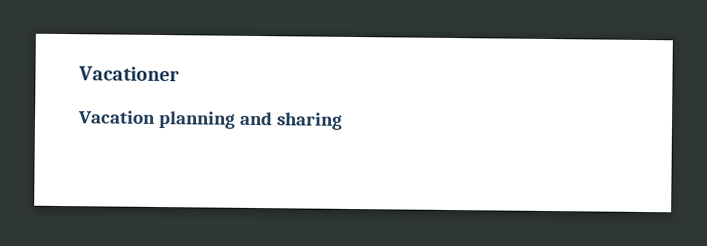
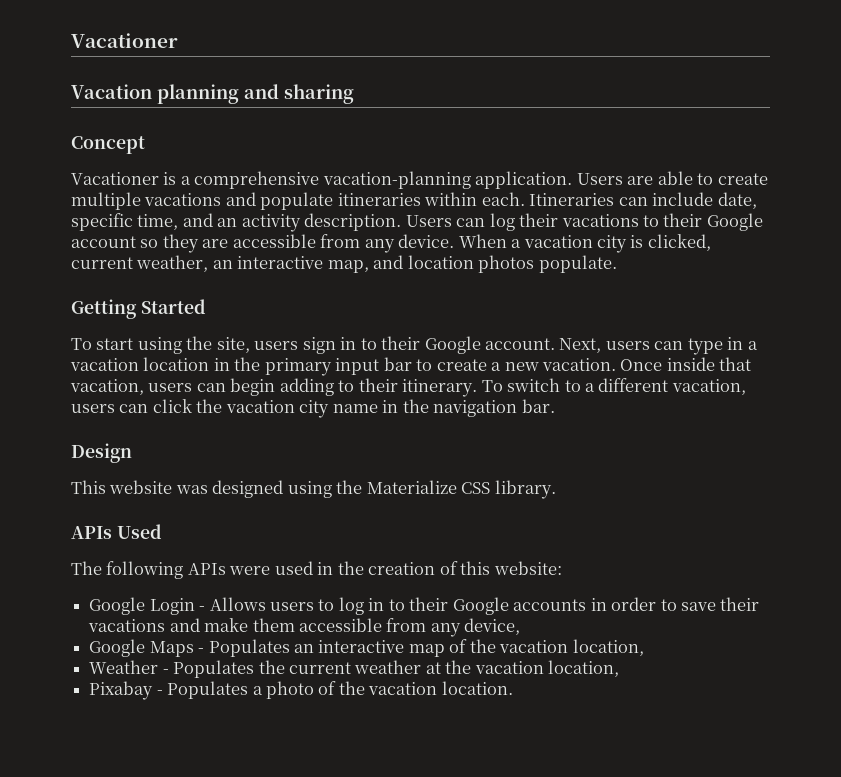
(343, 121) none -> [71,136,145,154] [71,171,768,189] [71,192,757,210] [71,213,763,232] [71,234,711,253] [71,255,617,273] [71,299,206,319] [71,336,758,355] [70,357,752,376] [70,378,746,397] [71,399,555,418] [71,443,132,463] [71,480,556,499] [71,524,162,539] [71,561,562,579] [89,597,760,615] [88,618,521,637] [89,639,644,657] [89,660,620,678] [89,681,513,700] // Concept // Vacationer is a comprehensive vacation-planning application. Users are able to create multiple vacations and populate itineraries within each. Itineraries can include date, specific time, and an activity description. Users can log their vacations to their Google account so they are accessible from any device. When a vacation city is clicked, current weather, an interactive map, and location photos populate. // Getting Started // To start using the site, users sign in to their Google account. Next, users can type in a vacation location in the primary input bar to create a new vacation. Once inside that vacation, users can begin adding to their itinerary. To switch to a different vacation, users can click the vacation city name in the navigation bar. // Design // This website was designed using the Materialize CSS library. // APIs Used // The following APIs were used in the creation of this website: // Google Login - Allows users to log in to their Google accounts in order to save their vacations and make them accessible from any device, // Google Maps - Populates an interactive map of the vacation location, // Weather - Populates the current weather at the vacation location, // Pixabay - Populates a photo of the vacation location.

